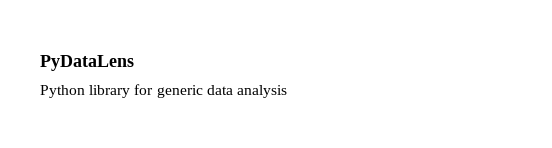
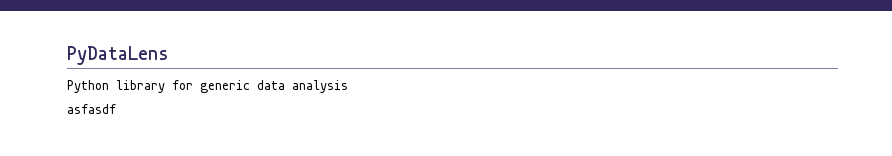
(287, 91) none -> [67,104,116,114] // asfasdf

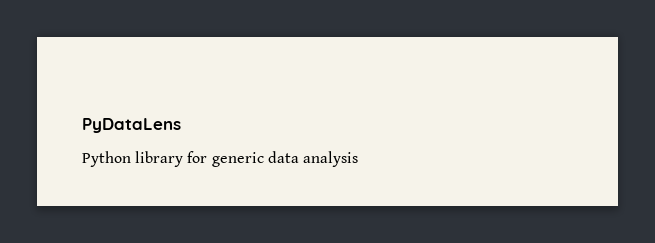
[67,104,116,114] // asfasdf -> (358, 159) none

